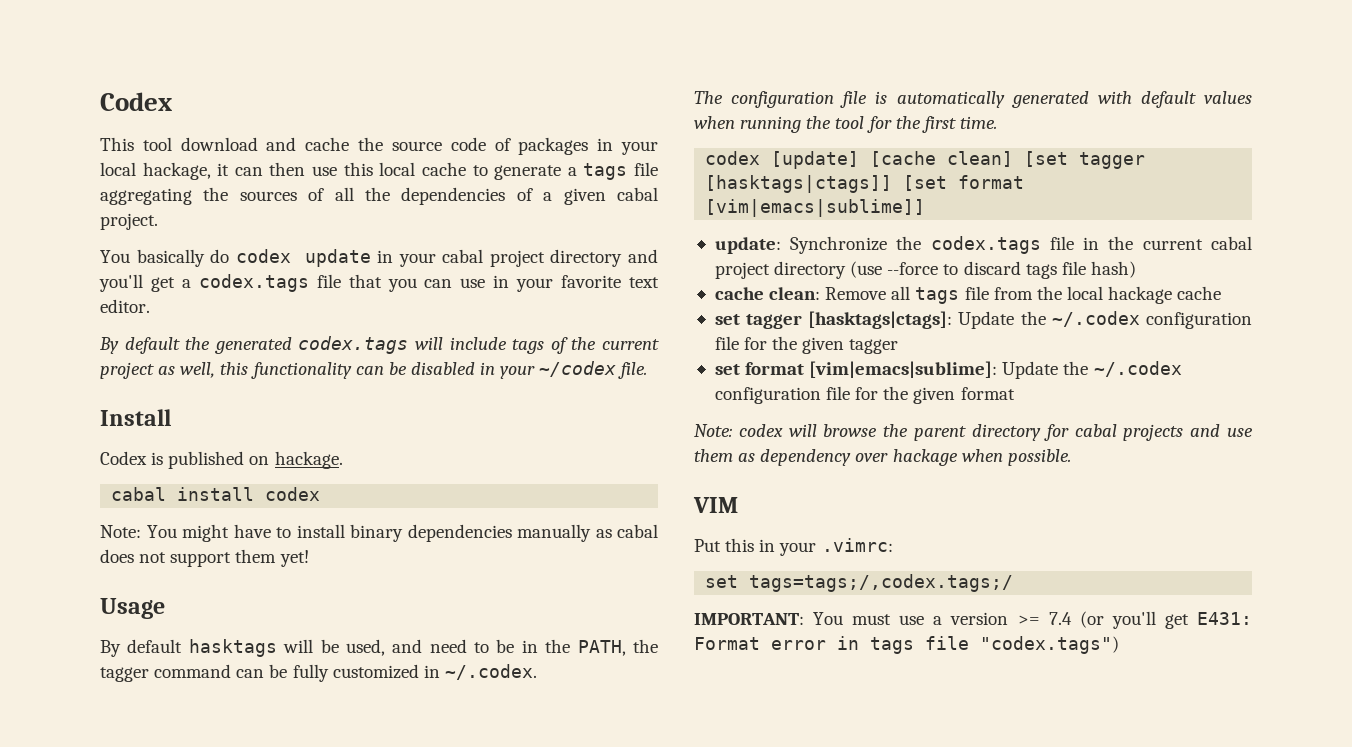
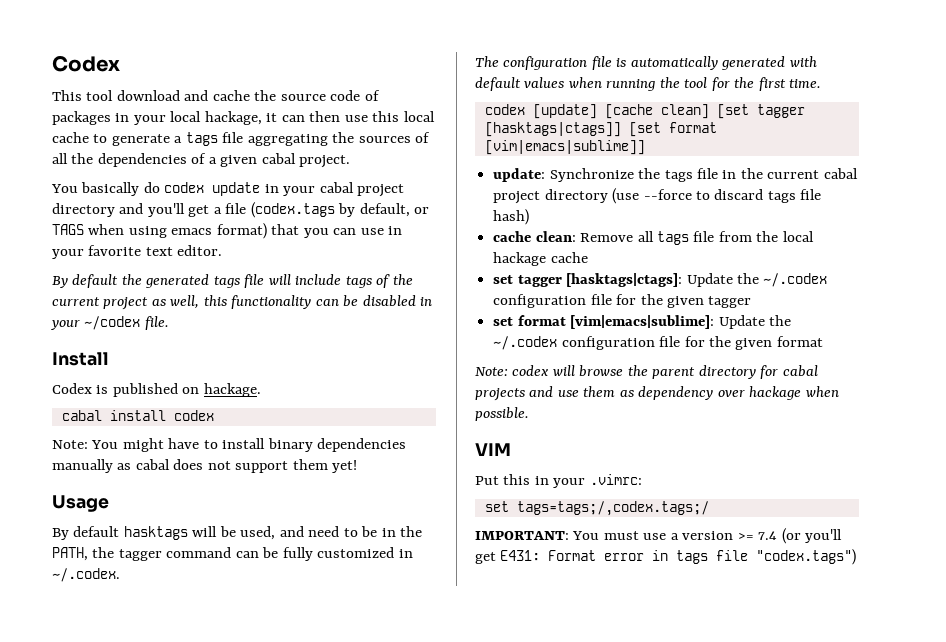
[198,274,341,292] codex.tags file -> [225,202,430,218] [52,223,267,239] file (codex.tags by default, or TAGS when using emacs format)
[298,336,409,354] codex.tags -> [213,274,265,288] tags file
[930,236,1041,254] codex.tags -> [664,170,693,182] tags

